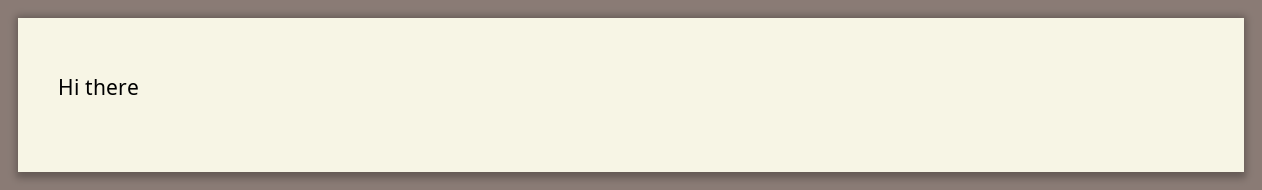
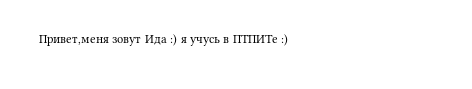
[58,79,139,95] Hi there -> [39,34,288,46] Привет,меня зовут Ида :) я учусь в ПТПИТе :)

